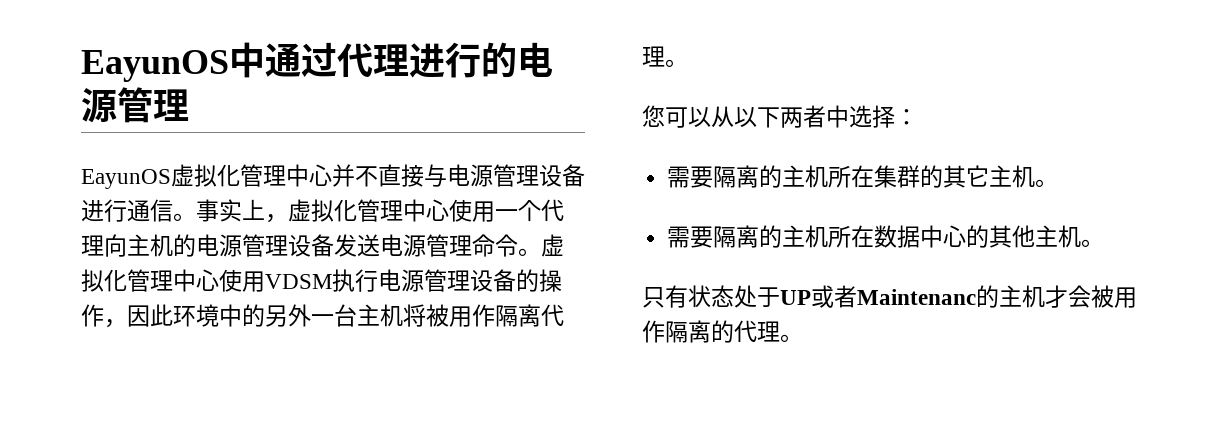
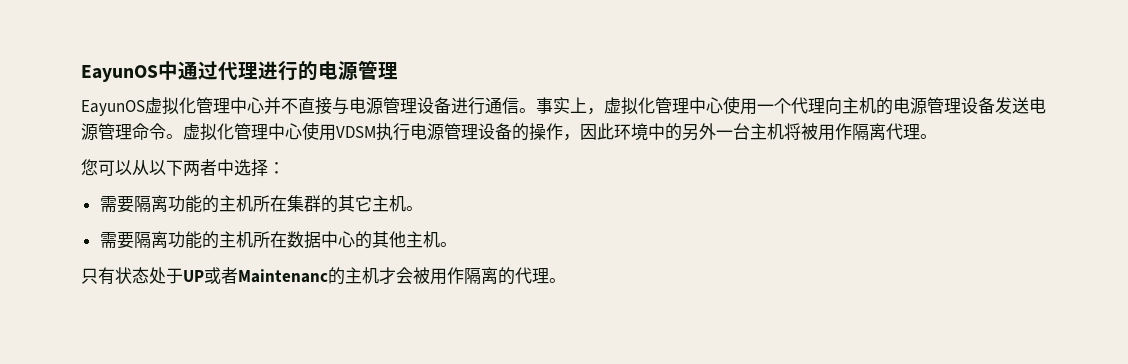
(760, 176) none -> [167,195,202,213] 功能
(760, 236) none -> [167,231,202,249] 功能

